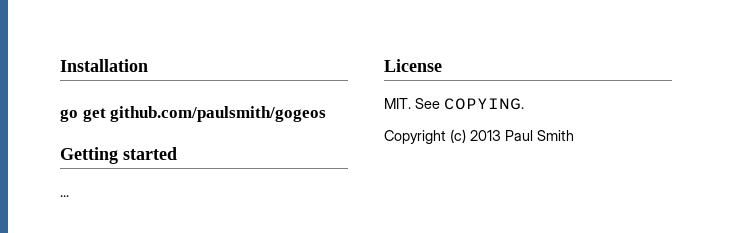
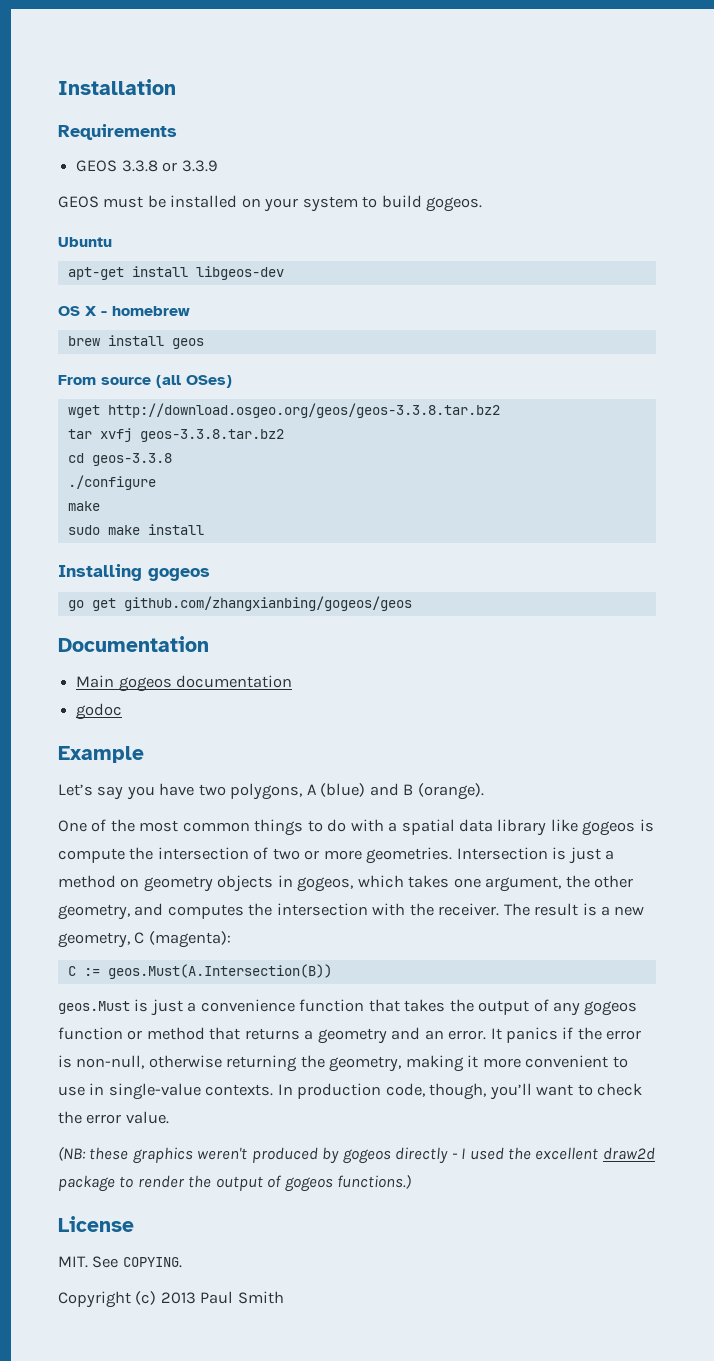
[60,106,327,122] [60,147,177,164] [60,195,69,197] go get github.com/paulsmith/gogeos // Getting started // ... -> [58,124,177,140] [76,160,218,172] [58,195,483,212] [58,237,112,247] [67,266,284,280] [58,306,190,316] [67,335,204,349] [58,375,232,388] [67,403,500,418] [67,428,284,442] [67,453,172,466] [67,475,156,490] [67,501,100,511] [67,524,204,535] [58,564,210,581] [67,596,412,611] [58,636,209,652] [76,675,293,692] [76,703,123,720] [58,746,144,763] [58,783,484,800] [58,819,654,836] [58,847,615,864] [58,875,634,892] [58,903,645,920] [58,931,231,948] [67,964,332,979] [58,999,638,1016] [58,1027,642,1044] [58,1055,628,1072] [58,1083,643,1100] [58,1111,169,1124] [58,1146,655,1164] [58,1174,412,1192] Requirements // GEOS 3.3.8 or 3.3.9 // GEOS must be installed on your system to build gogeos. // Ubuntu // apt-get install libgeos-dev // OS X - homebrew // brew install geos // From source (all OSes) // wget http://download.osgeo.org/geos/geos-3.3.8.tar.bz2 // tar xvfj geos-3.3.8.tar.bz2 // cd geos-3.3.8 // ./configure // make // sudo make install // Installing gogeos // go get github.com/zhangxianbing/gogeos/geos // Documentation // Main gogeos documentation // godoc // Example // Let’s say you have two polygons, A (blue) and B (orange). // One of the most common things to do with a spatial data library like gogeos is compute the intersection of two or more geometries. Intersection is just a method on geometry objects in gogeos, which takes one argument, the other geometry, and computes the intersection with the receiver. The result is a new geometry, C (magenta): // C := geos.Must(A.Intersection(B)) // geos.Must is just a convenience function that takes the output of any gogeos function or method that returns a geometry and an error. It panics if the error is non-null, otherwise returning the geometry, making it more convenient to use in single-value contexts. In production code, though, you’ll want to check the error value. // (NB: these graphics weren't produced by gogeos directly - I used the excellent draw2d package to render the output of gogeos functions.)

